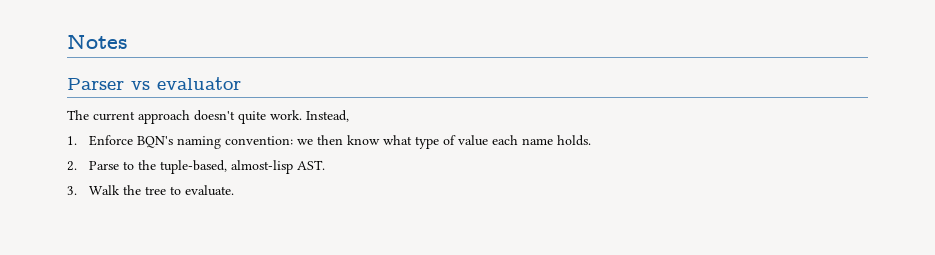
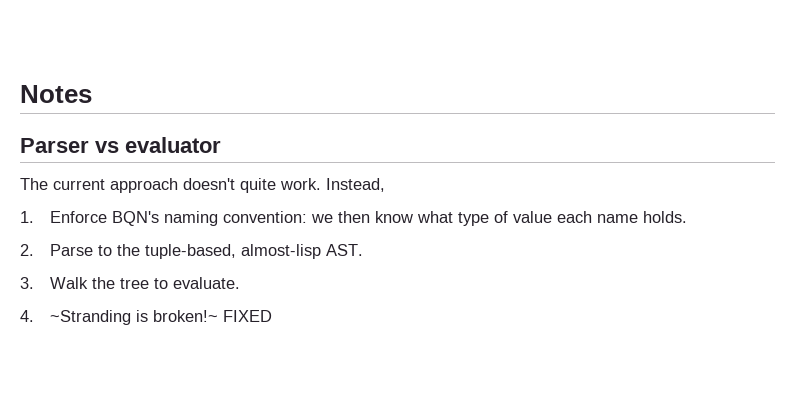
(234, 190) none -> [20,310,272,325] // 4. ~Stranding is broken!~ FIXED

